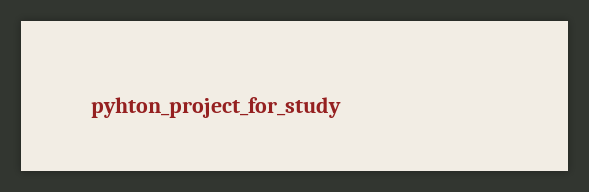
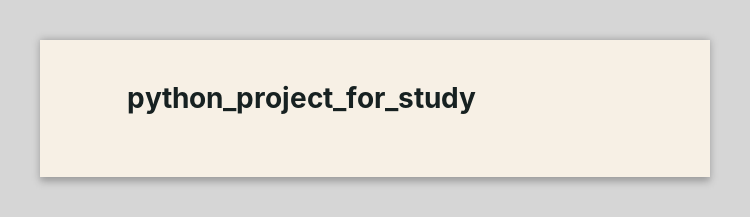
[91,97,341,118] pyhton_project_for_study -> [127,85,476,114] python_project_for_study

